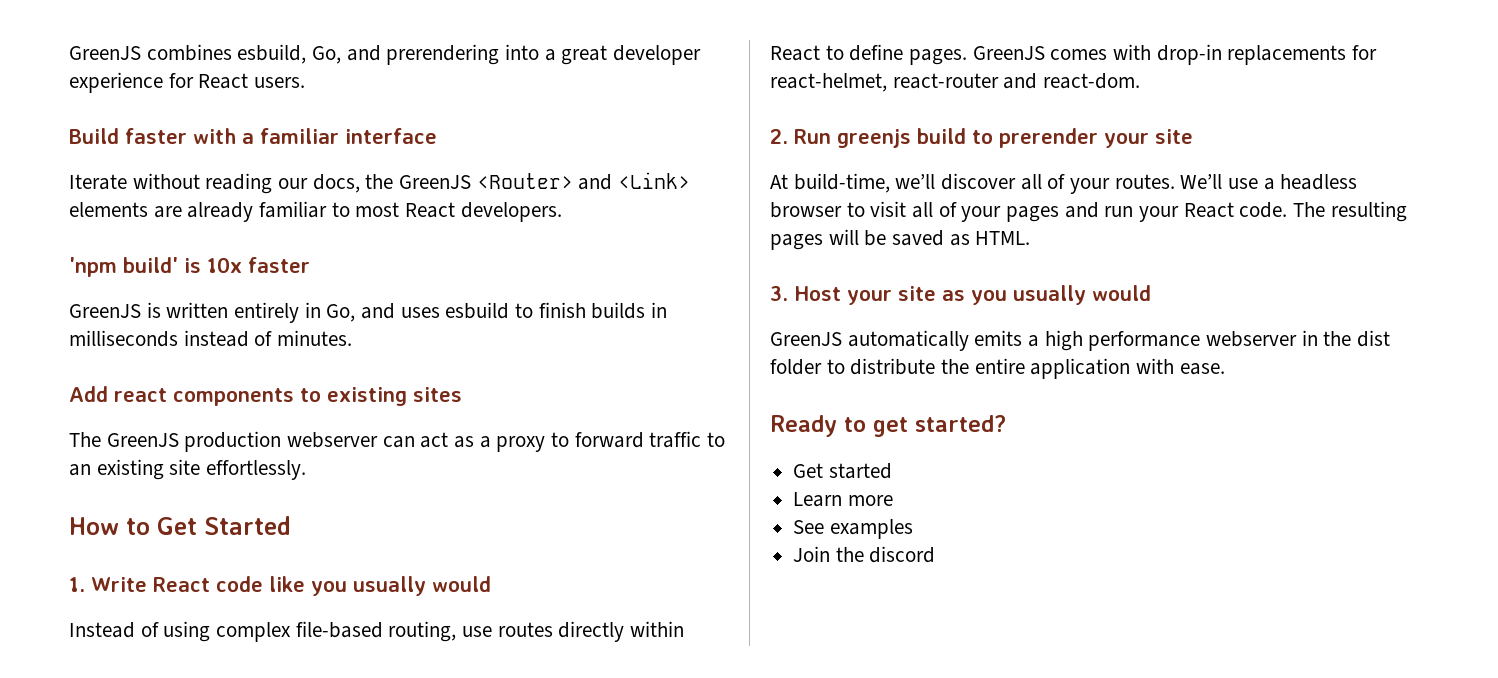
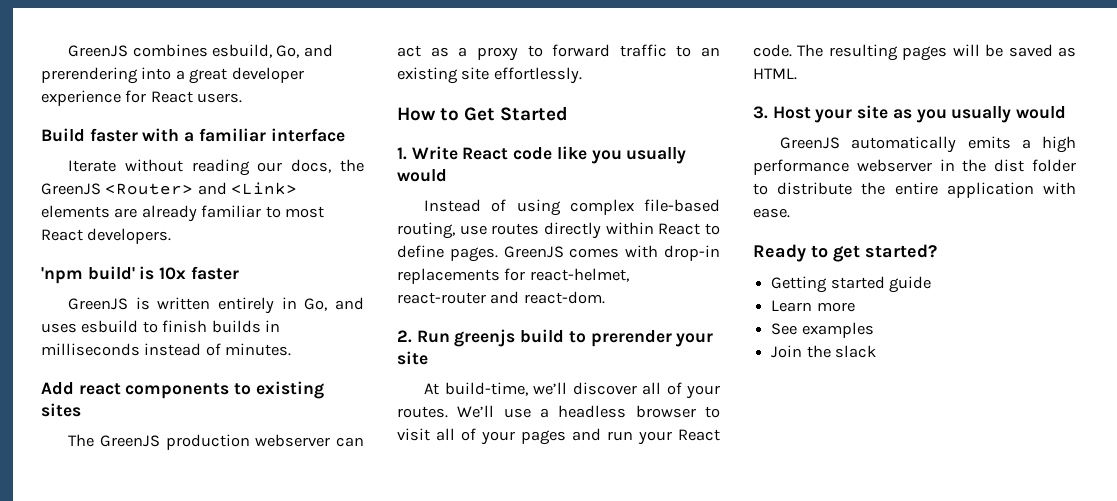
[793,463,824,478] Get -> [771,276,828,293] Getting
(892, 471) none -> [889,276,932,293] guide
[869,546,936,563] discord -> [835,345,877,358] slack

